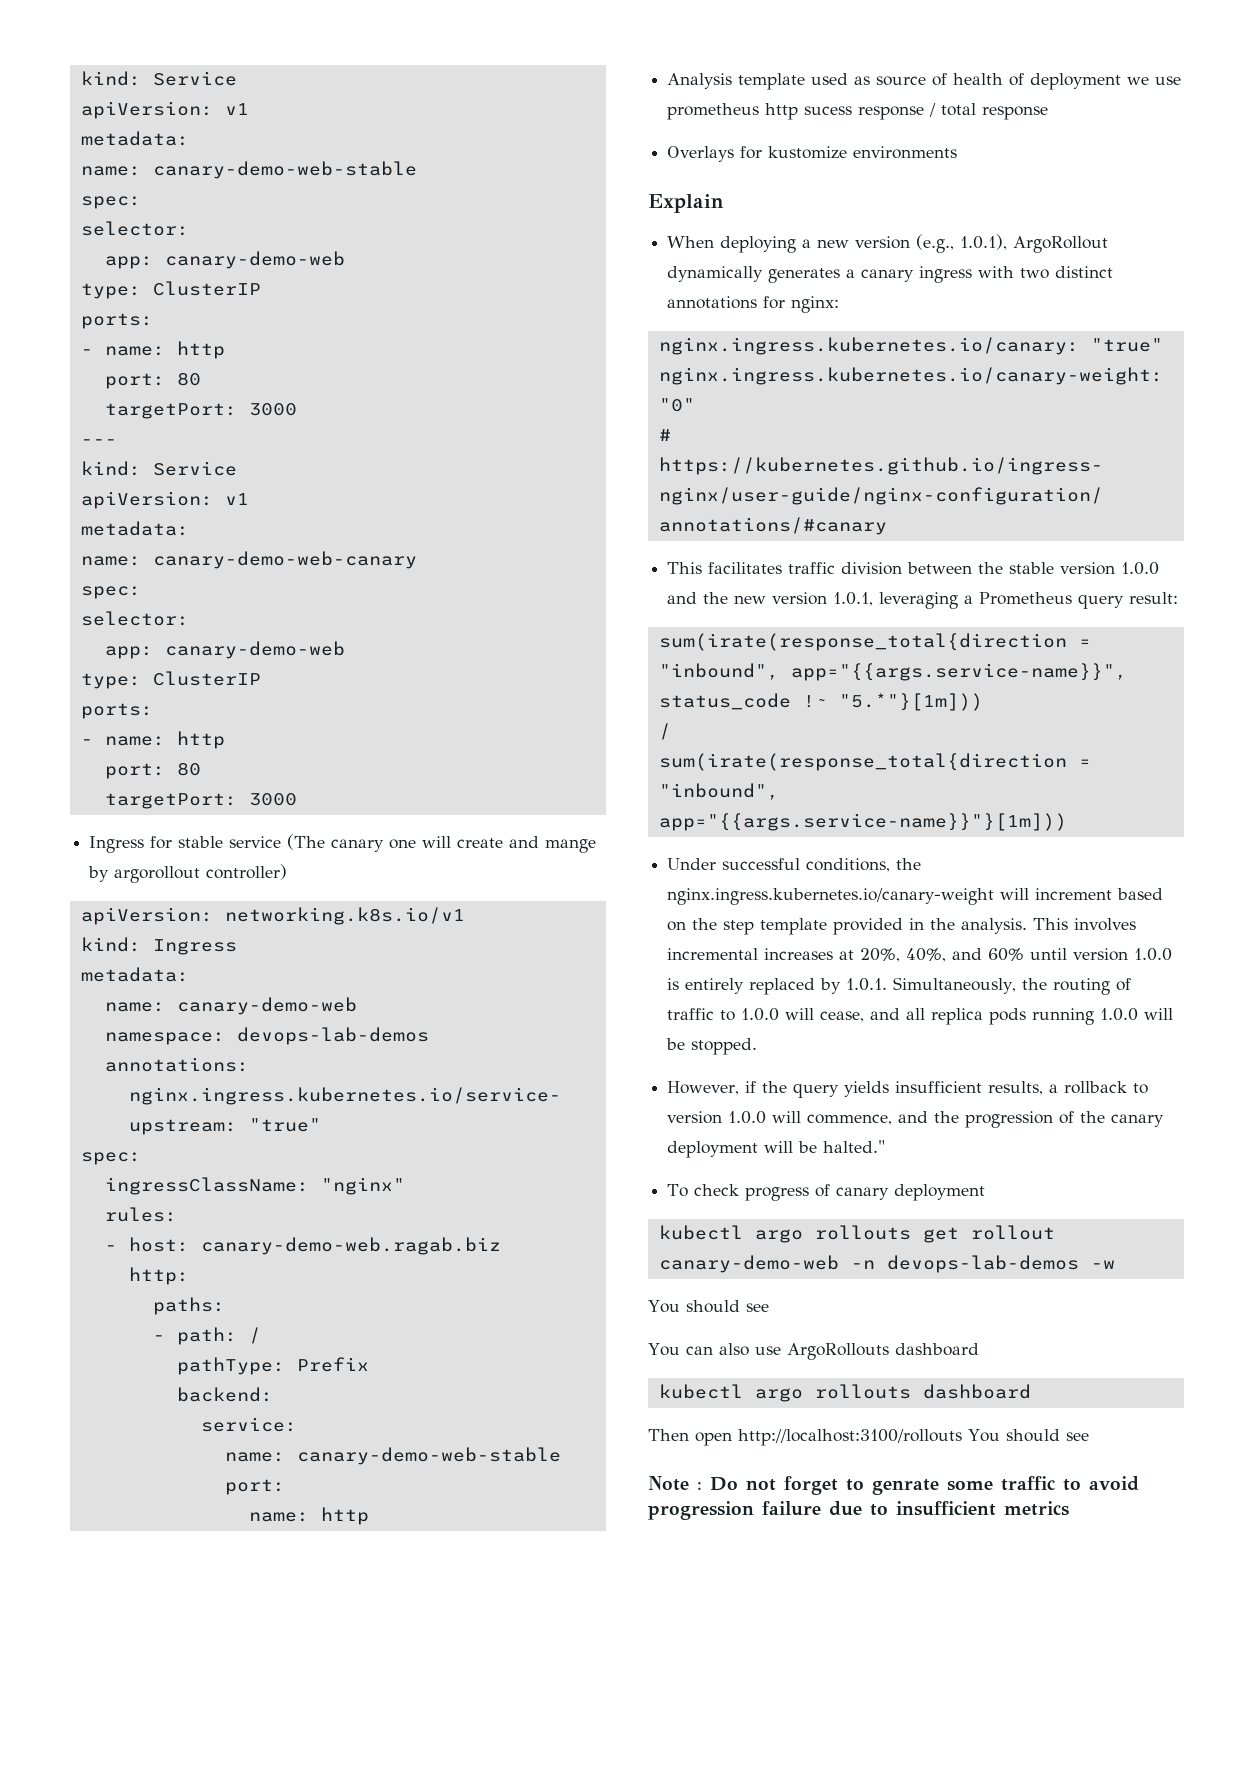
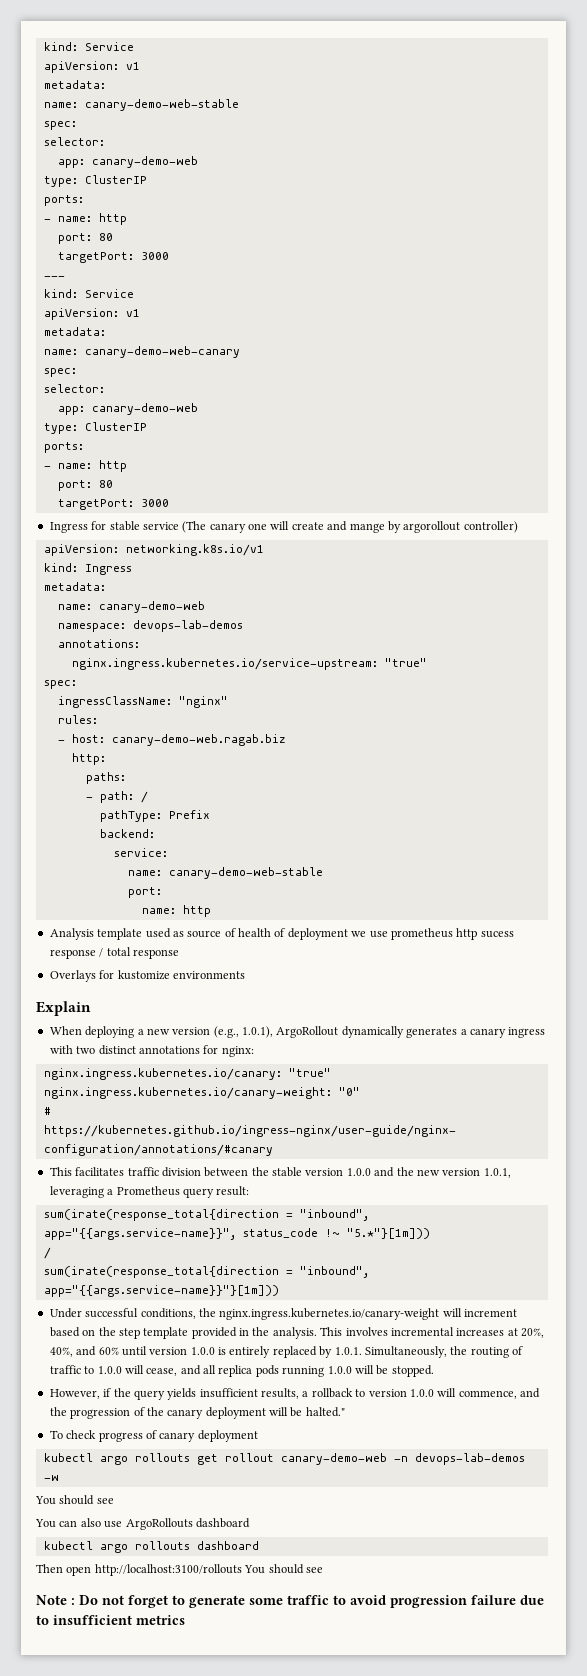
[872,1479,939,1495] genrate -> [189,1595,245,1608] generate

